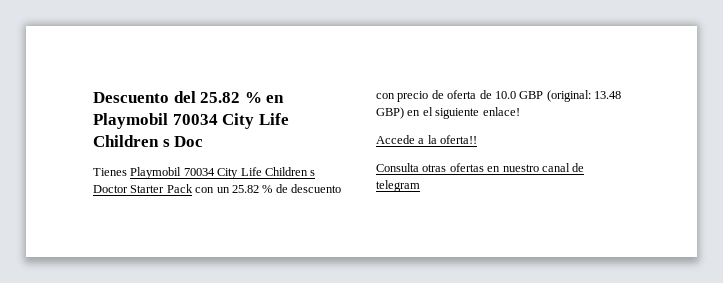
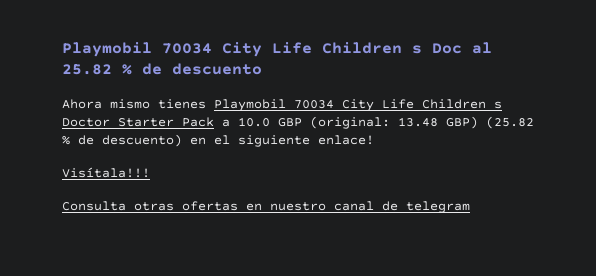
[93,91,285,103] Descuento del 25.82 % en -> (62, 49) none
[93,168,127,176] // Tienes -> [472,42,492,54] [62,63,262,75] [62,99,206,109] al 25.82 % de descuento // Ahora mismo tienes
[195,184,341,193] [376,90,492,102] con un 25.82 % de descuento con precio de oferta de -> [222,119,230,127] a
(404, 113) none -> [486,116,534,129] [62,134,182,147] (25.82 % de descuento)
[376,135,478,144] Accede a la oferta!! -> [62,167,150,178] Visítala!!!

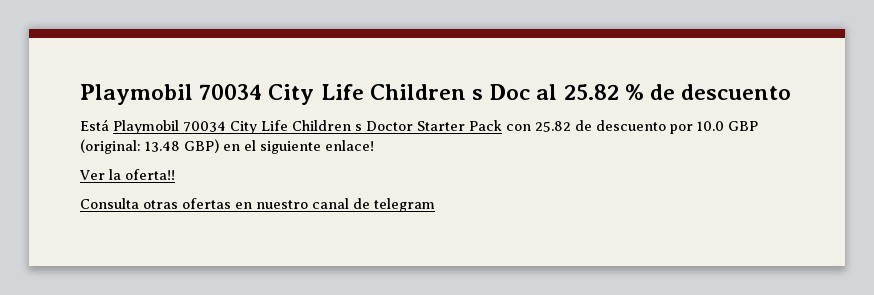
[62,99,206,109] Ahora mismo tienes -> [80,119,109,131] Está
[222,119,230,127] a -> [506,120,693,134] con 25.82 de descuento por
[486,116,534,129] [62,134,182,147] (25.82 % de descuento) -> (219, 146) none
[62,167,150,178] Visítala!!! -> [79,169,175,180] Ver la oferta!!

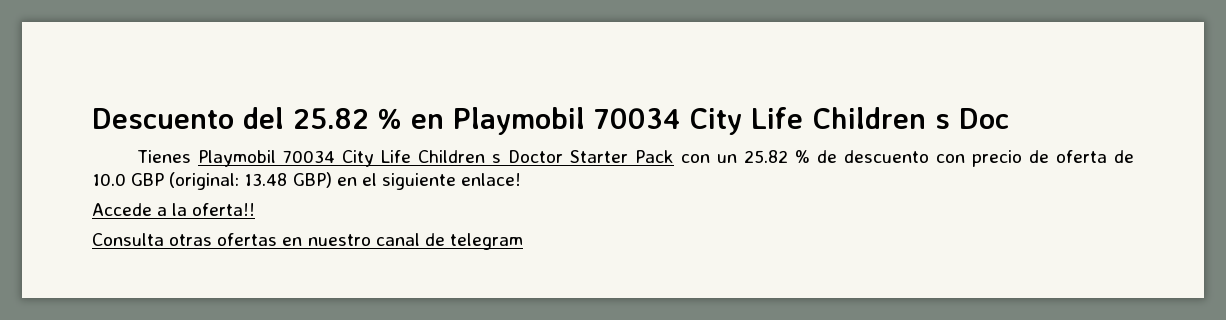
(80, 94) none -> [92,107,444,129] Descuento del 25.82 % en
[536,84,792,100] [80,119,109,131] al 25.82 % de descuento // Está -> [137,150,192,163] // Tienes
[535,120,693,134] 25.82 de descuento por -> [717,150,1135,167] un 25.82 % de descuento con precio de oferta de
[79,170,105,180] Ver -> [92,203,168,216] Accede a

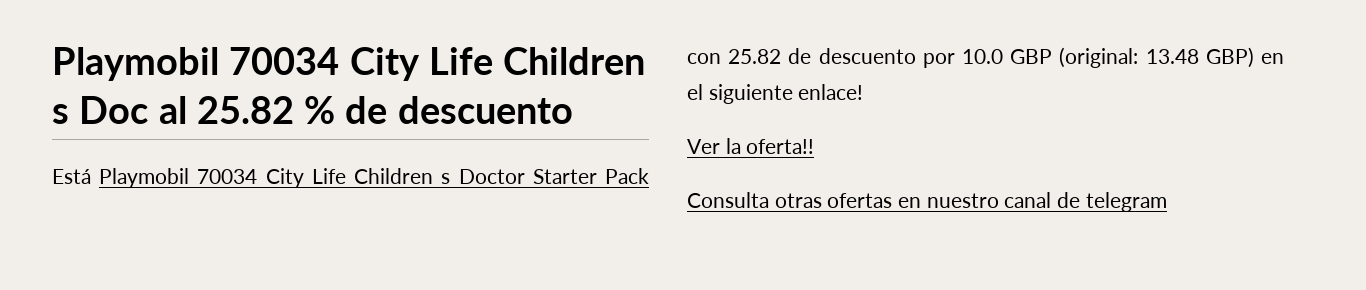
[92,107,444,129] Descuento del 25.82 % en -> (52, 64) none
[137,150,192,163] // Tienes -> [158,96,573,124] [52,169,91,184] al 25.82 % de descuento // Está
[717,150,1135,167] un 25.82 % de descuento con precio de oferta de -> [728,48,955,68] 25.82 de descuento por
[92,203,168,216] Accede a -> [687,139,720,154] Ver

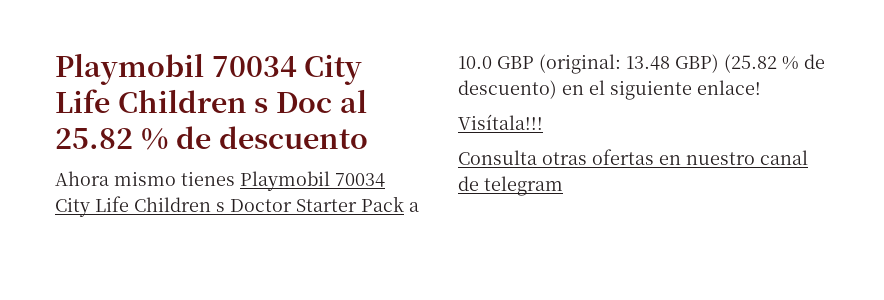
[52,169,91,184] Está -> [55,171,235,186] Ahora mismo tienes
[687,48,955,68] con 25.82 de descuento por -> [409,202,419,212] a
(1254, 57) none -> [724,54,825,73] [458,80,557,99] (25.82 % de descuento)
[687,138,815,154] Ver la oferta!! -> [458,114,543,130] Visítala!!!

